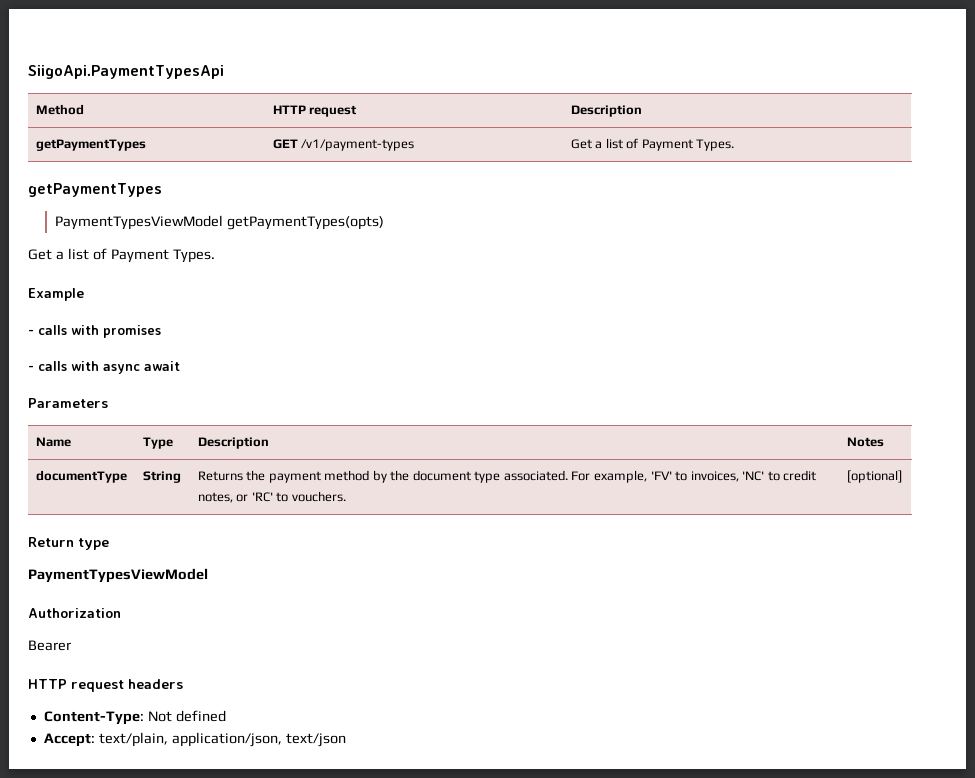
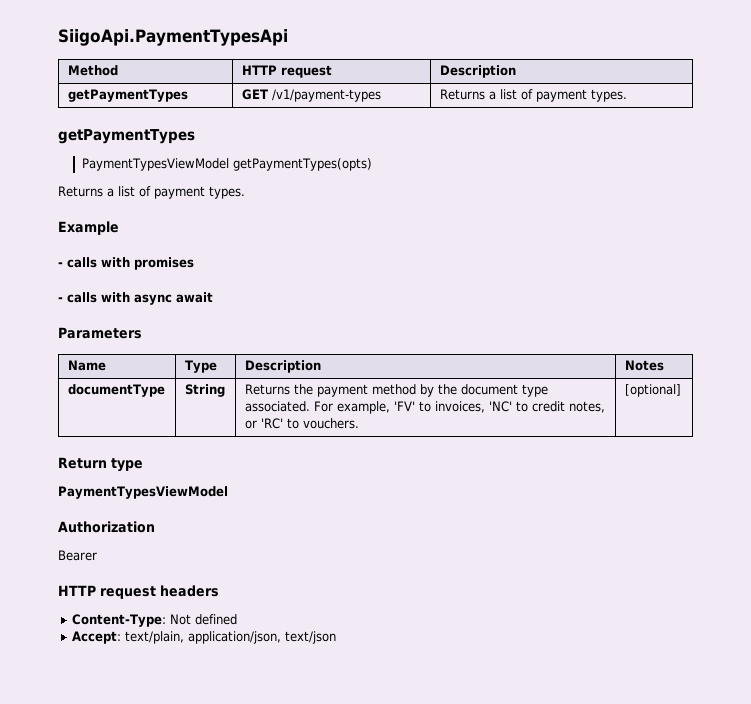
[570,138,735,151] Get a list of Payment Types. -> [439,89,627,102] Returns a list of payment types.
[28,248,215,263] Get a list of Payment Types. -> [58,186,245,199] Returns a list of payment types.

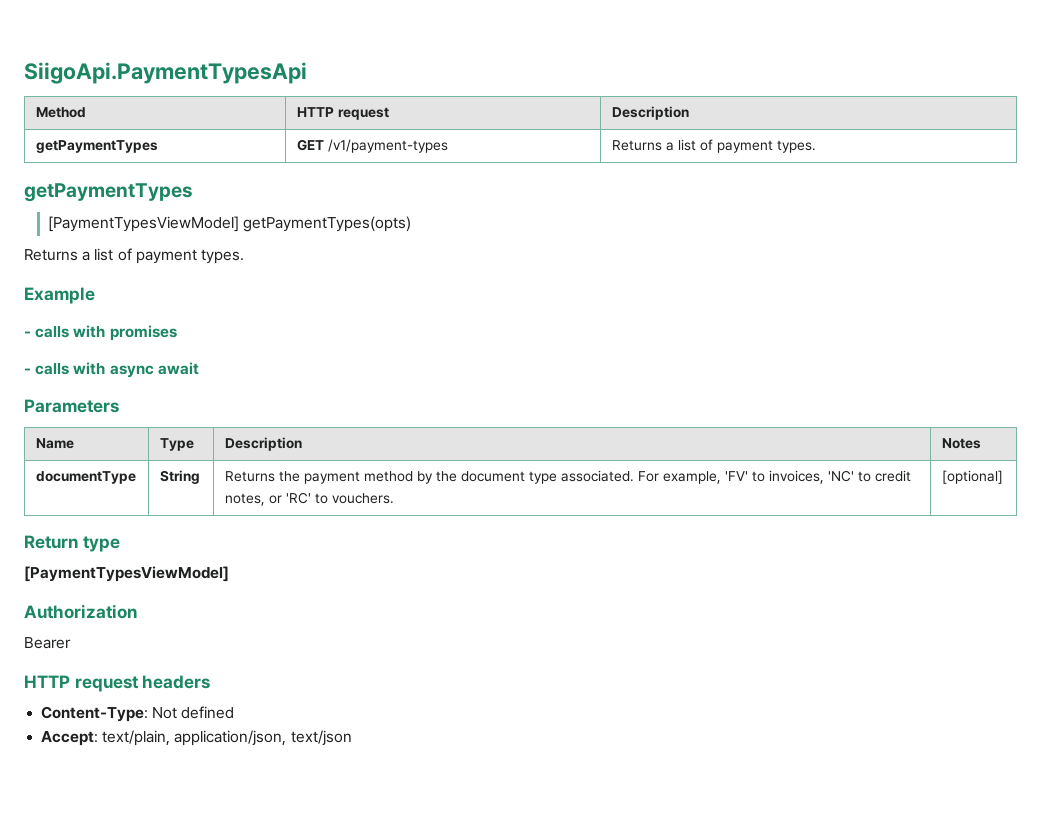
[81,158,229,171] PaymentTypesViewModel -> [48,216,240,232] [PaymentTypesViewModel]
[58,486,228,499] PaymentTypesViewModel -> [24,566,229,582] [PaymentTypesViewModel]

